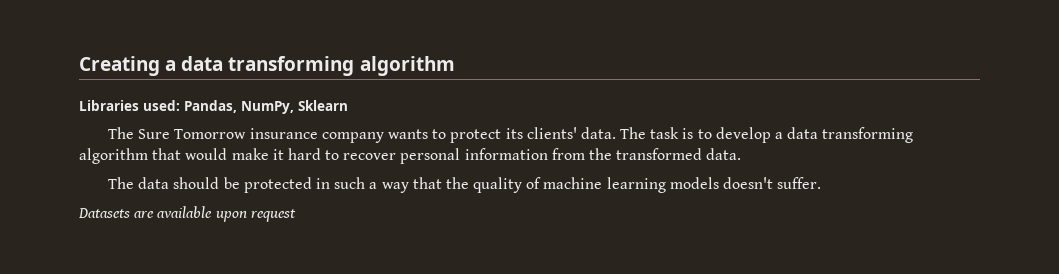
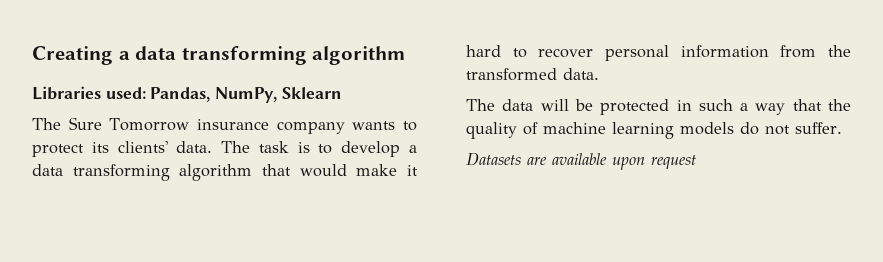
[173,177,220,189] should -> [540,99,569,111] will
[723,177,774,189] doesn't -> [740,122,790,135] do not

